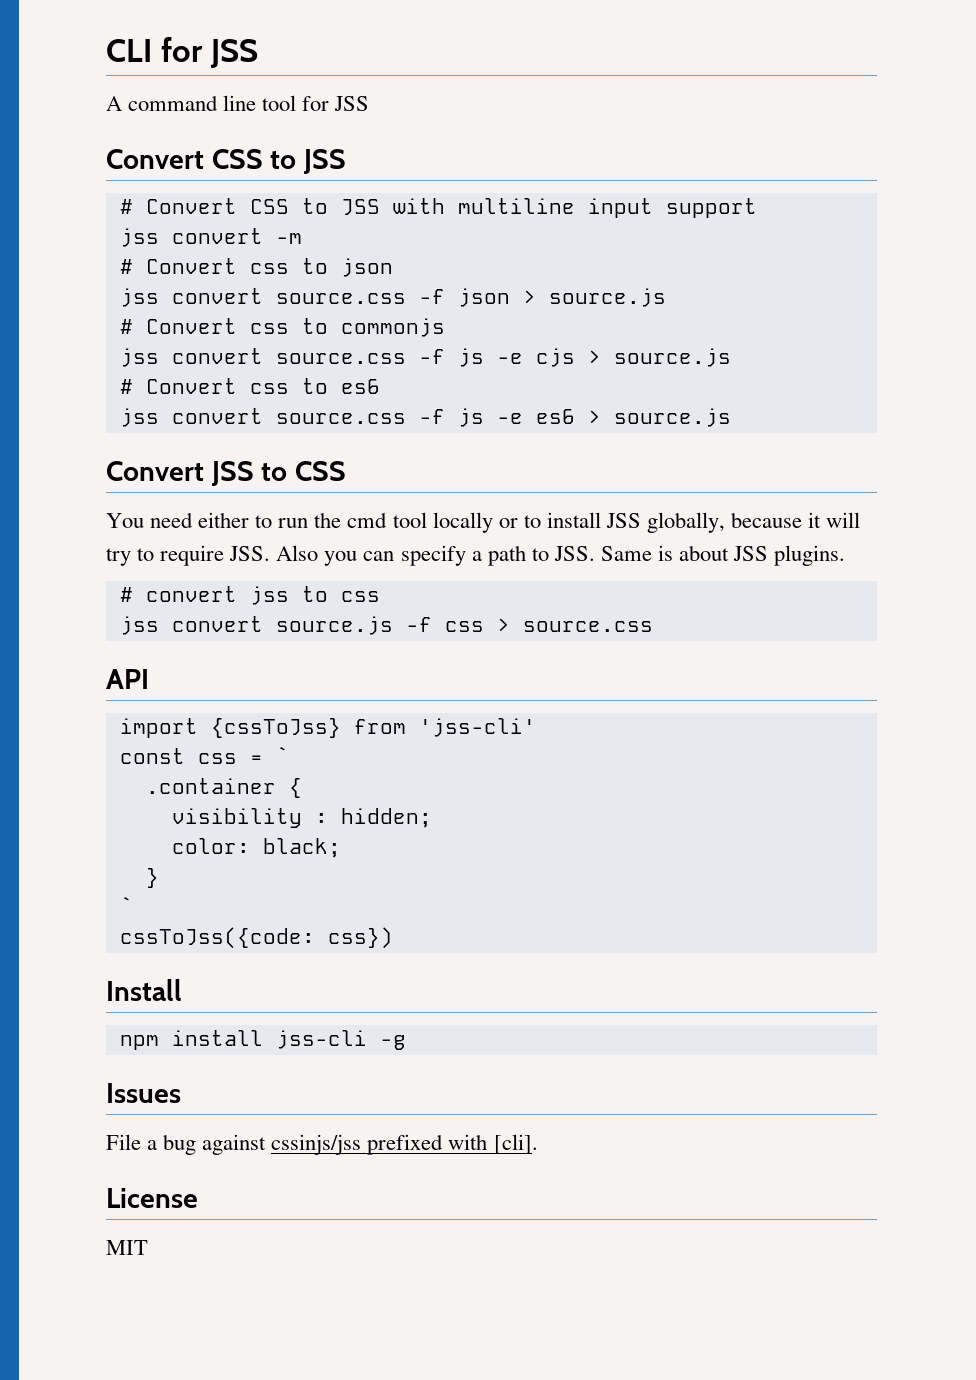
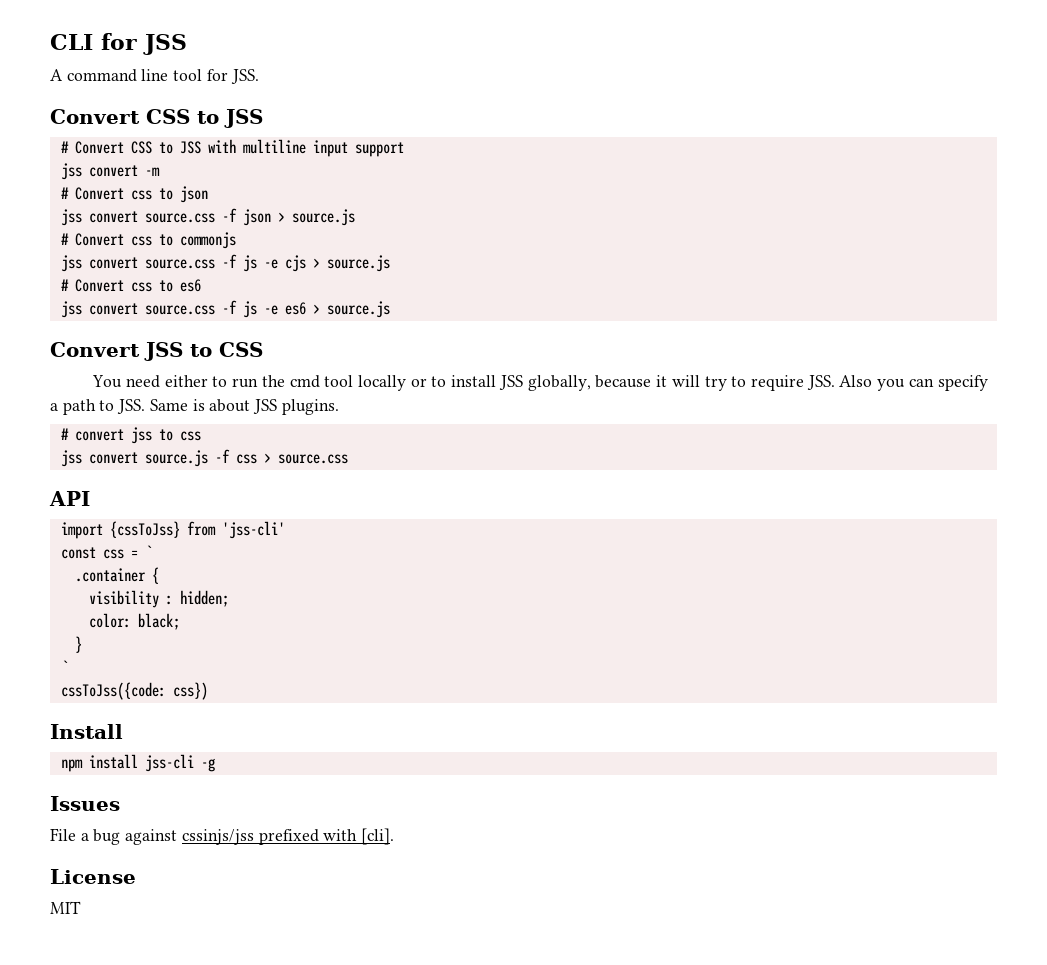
[334,96,370,111] JSS -> [230,69,259,84] JSS.

